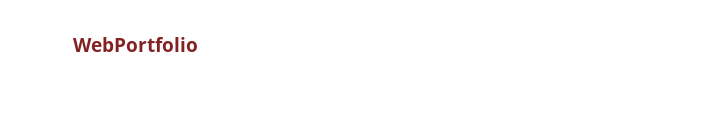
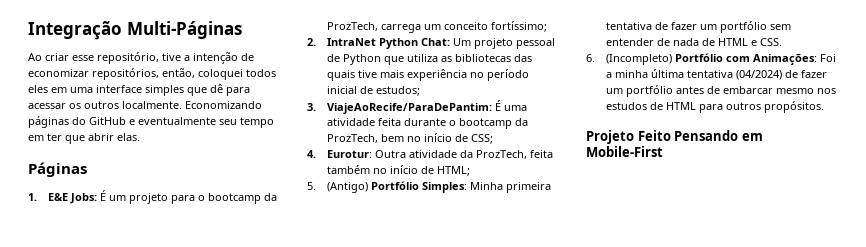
[73,37,198,52] WebPortfolio -> [28,21,242,40] [28,52,254,64] [28,68,276,80] [28,84,250,96] [28,101,262,109] [28,116,274,128] [28,133,140,144] [28,162,87,177] [28,190,277,204] [326,21,547,33] [307,38,555,49] [326,54,532,65] [326,69,529,81] [326,86,420,96] [307,100,527,114] [326,118,528,129] [326,133,493,144] [307,150,553,159] [326,165,470,176] [307,181,551,193] [605,21,791,33] [605,38,782,46] [586,53,836,65] [605,69,827,80] [605,85,836,97] [605,101,824,113] [586,130,763,144] [586,146,663,157] Integração Multi-Páginas // Ao criar esse repositório, tive a intenção de economizar repositórios, então, coloquei todos eles em uma interface simples que dê para acessar os outros localmente. Economizando páginas do GitHub e eventualmente seu tempo em ter que abrir elas. // Páginas // 1. E&E Jobs: É um projeto para o bootcamp da ProzTech, carrega um conceito fortíssimo; // 2. IntraNet Python Chat: Um projeto pessoal de Python que utiliza as bibliotecas das quais tive mais experiência no período inicial de estudos; // 3. ViajeAoRecife/ParaDePantim: É uma atividade feita durante o bootcamp da ProzTech, bem no início de CSS; // 4. Eurotur: Outra atividade da ProzTech, feita também no início de HTML; // 5. (Antigo) Portfólio Simples: Minha primeira tentativa de fazer um portfólio sem entender de nada de HTML e CSS. // 6. (Incompleto) Portfólio com Animações: Foi a minha última tentativa (04/2024) de fazer um portfólio antes de embarcar mesmo nos estudos de HTML para outros propósitos. // Projeto Feito Pensando em Mobile-First

